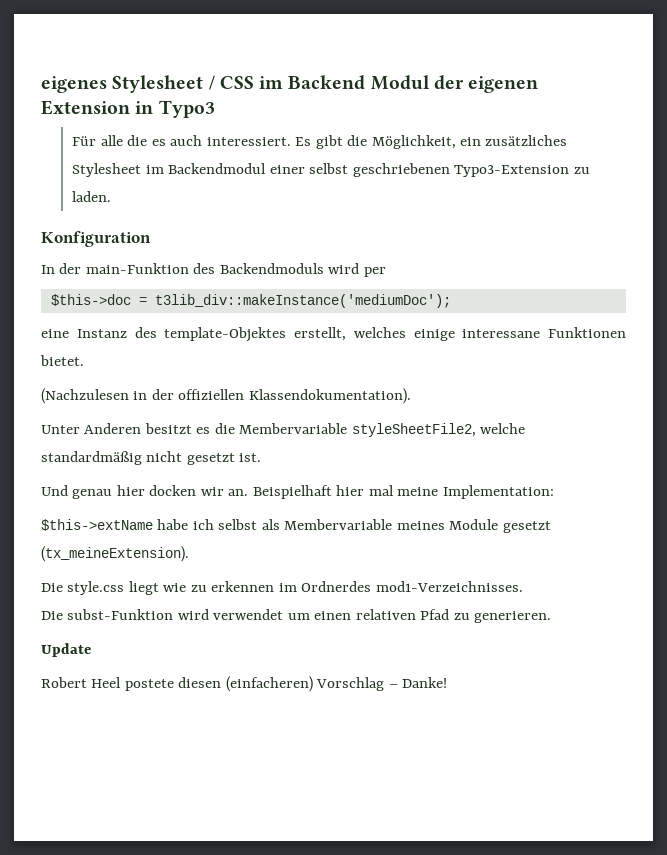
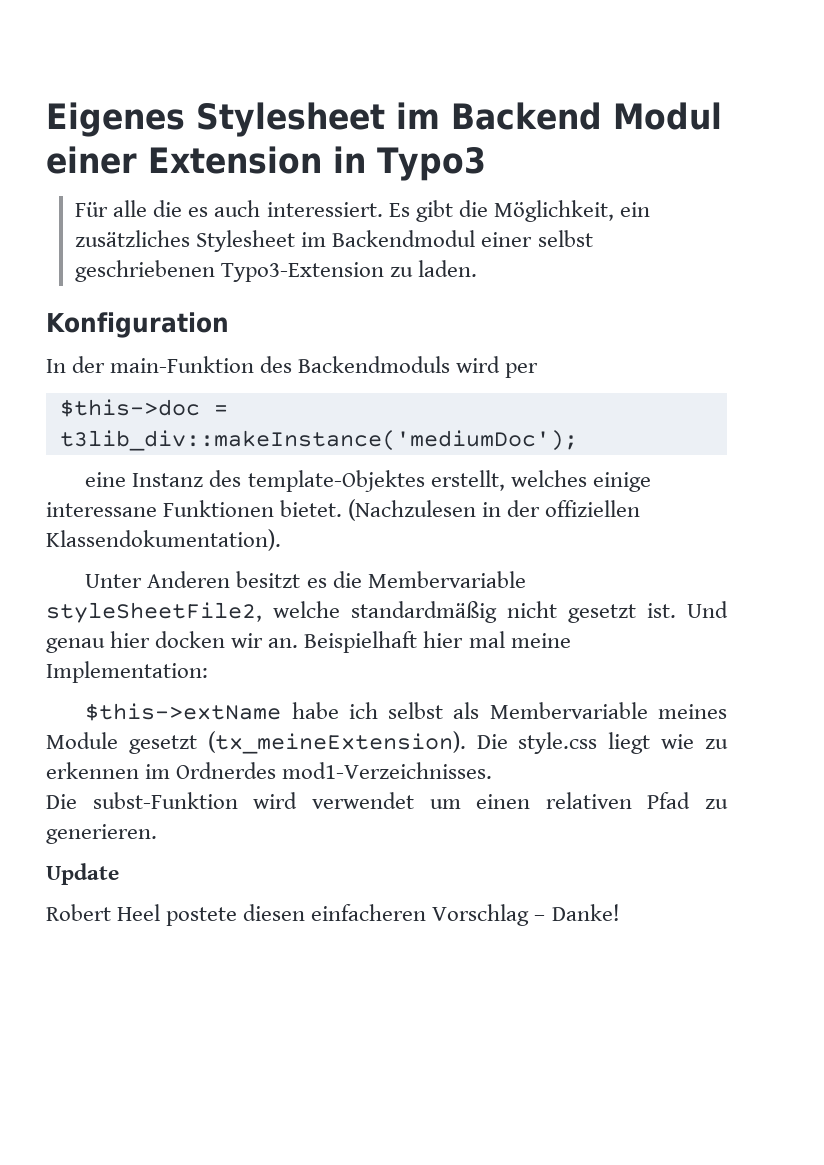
[41,75,254,93] eigenes Stylesheet / CSS -> [46,102,385,137] Eigenes Stylesheet
[433,75,539,93] der eigenen -> [46,146,137,174] einer
(84, 360) // -> (343, 508) none
(262, 457) // -> (676, 610) none
(189, 554) // -> (466, 742) none
[225,676,313,692] (einfacheren) -> [311,904,427,921] einfacheren

